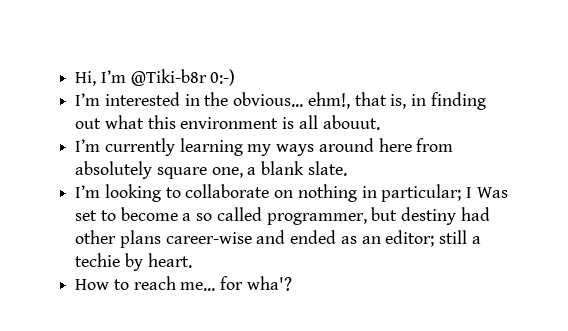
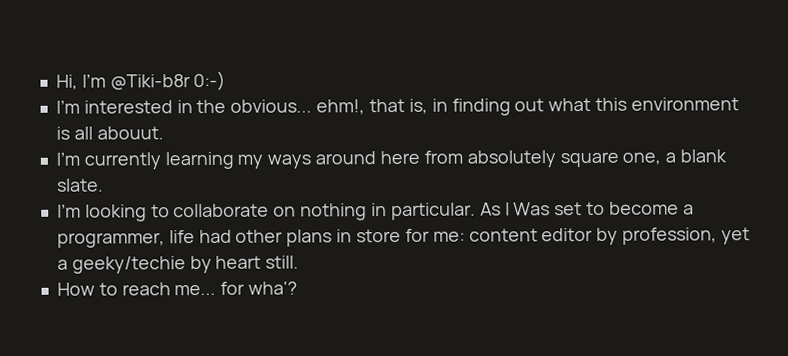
[381,184,462,202] particular; -> [390,202,501,221] particular. As
[196,207,490,225] [75,230,481,248] [75,253,192,271] so called programmer, but destiny had other plans career-wise and ended as an editor; still a techie by heart. -> [56,227,750,248] [56,255,300,274] programmer, life had other plans in store for me: content editor by profession, yet a geeky/techie by heart still.

